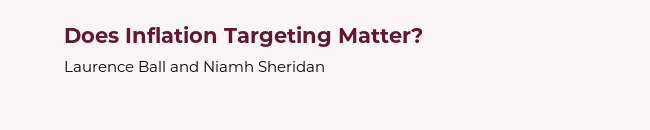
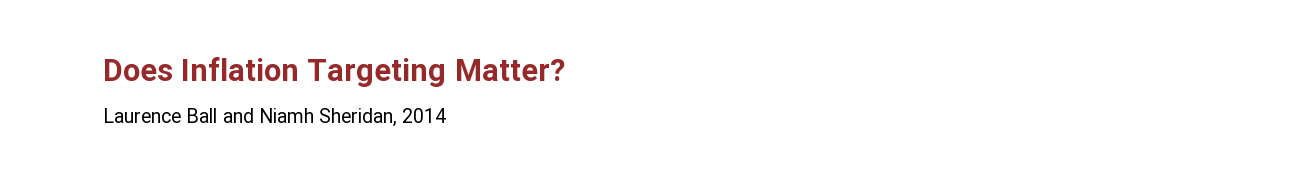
[258,61,326,72] Sheridan -> [319,108,447,127] Sheridan, 2014

